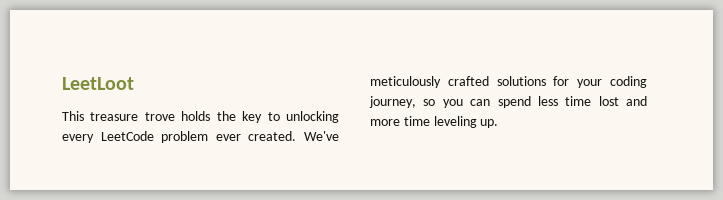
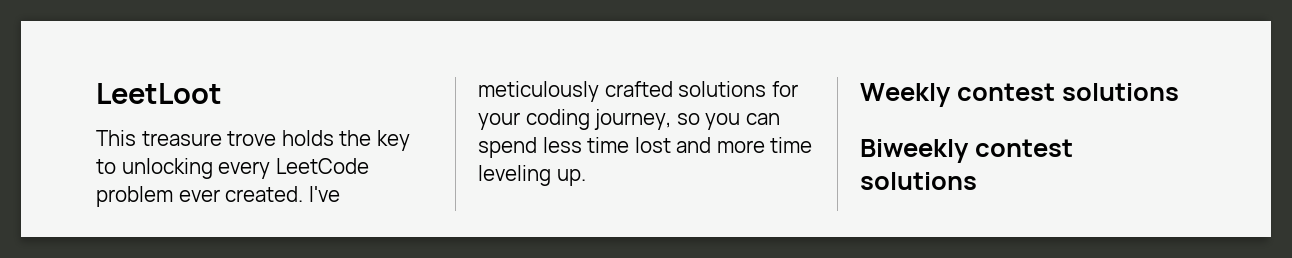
[304,131,339,141] We've -> [308,186,340,202] I've
(499, 123) none -> [860,83,1179,107] [860,139,1073,163] [860,172,977,190] // Weekly contest solutions // Biweekly contest solutions

